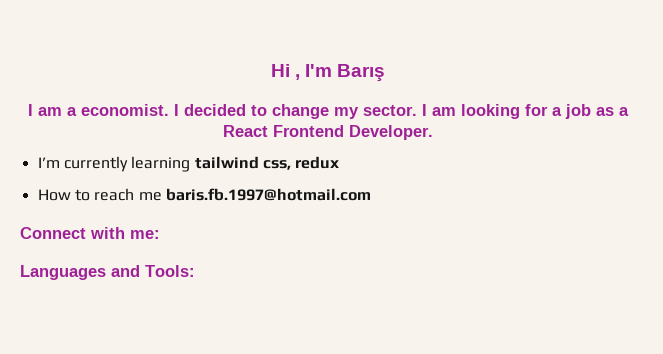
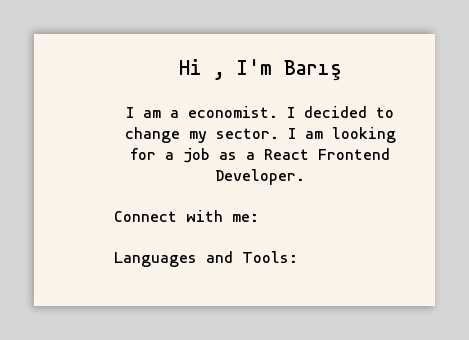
[37,156,340,172] [37,188,371,201] // I’m currently learning tailwind css, redux // How to reach me baris.fb.1997@hotmail.com -> (305, 177) none

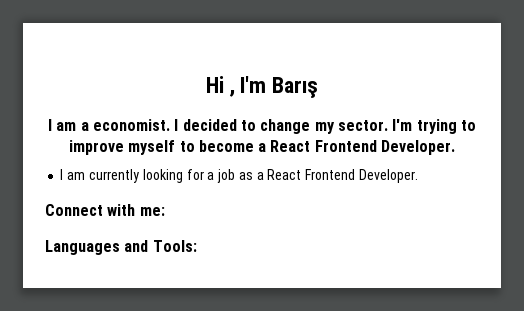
[287,128,323,139] I am -> [392,119,476,134] [68,140,456,155] [60,169,139,183] I'm trying to improve myself to become a React Frontend Developer. // I am currently

